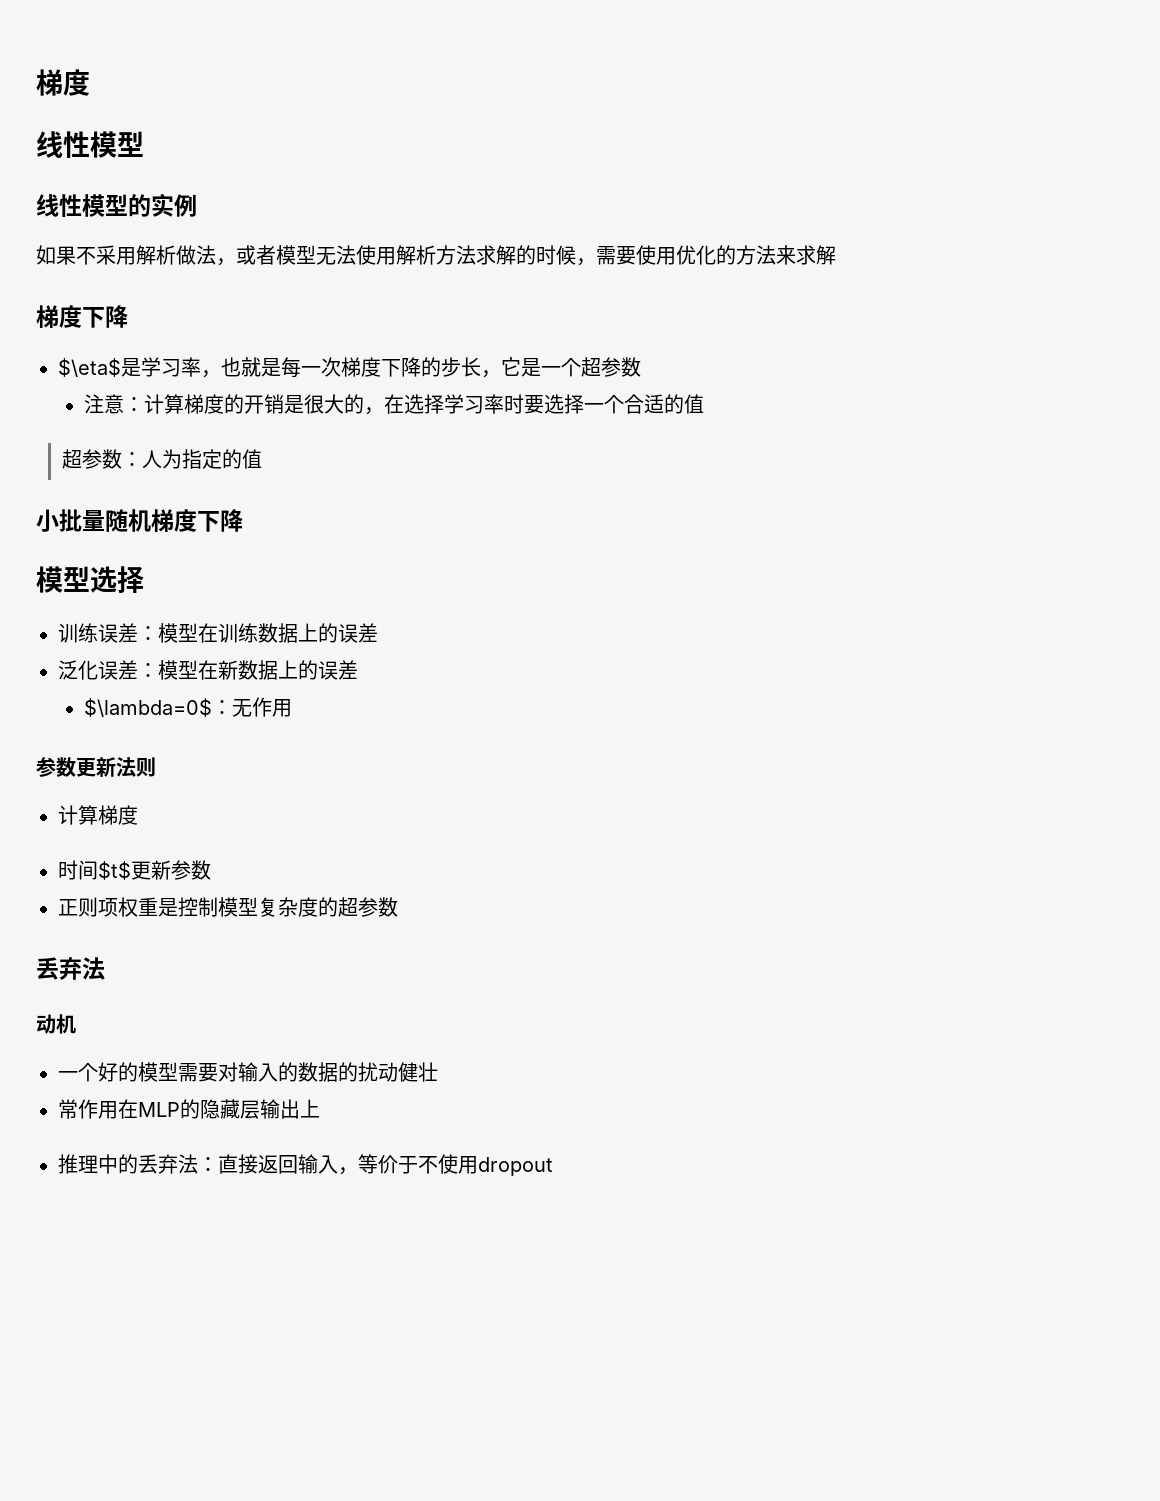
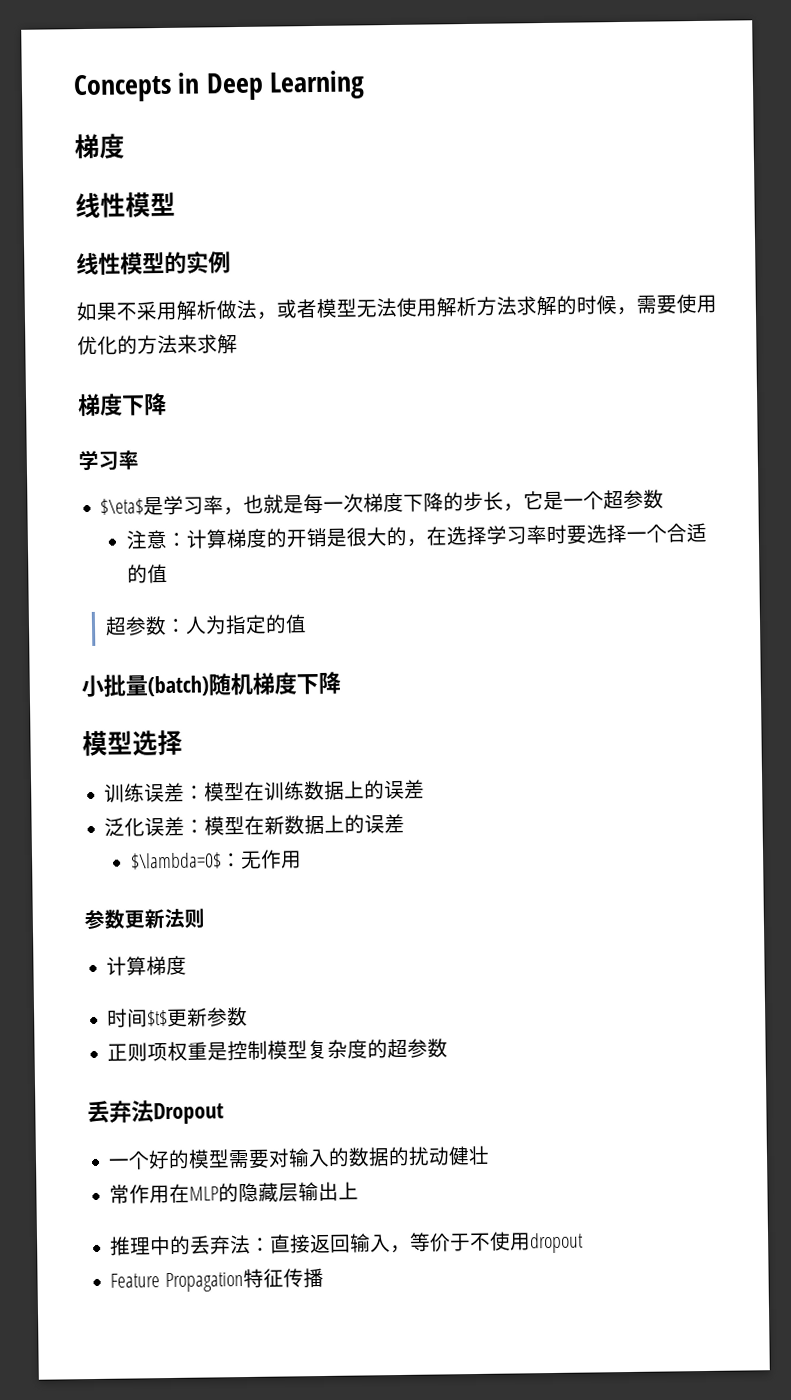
(36, 82) none -> [73,70,366,103] Concepts in Deep Learning //
(128, 316) none -> [78,449,139,471] // 学习率
(105, 521) none -> [147,675,209,697] (batch)
[36,1014,76,1034] // 动机 -> [153,1102,224,1125] Dropout
(553, 1166) none -> [110,1267,324,1293] // Feature Propagation特征传播

